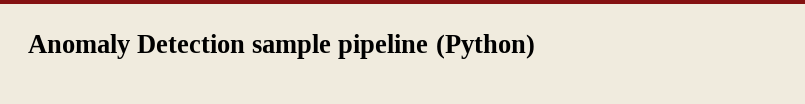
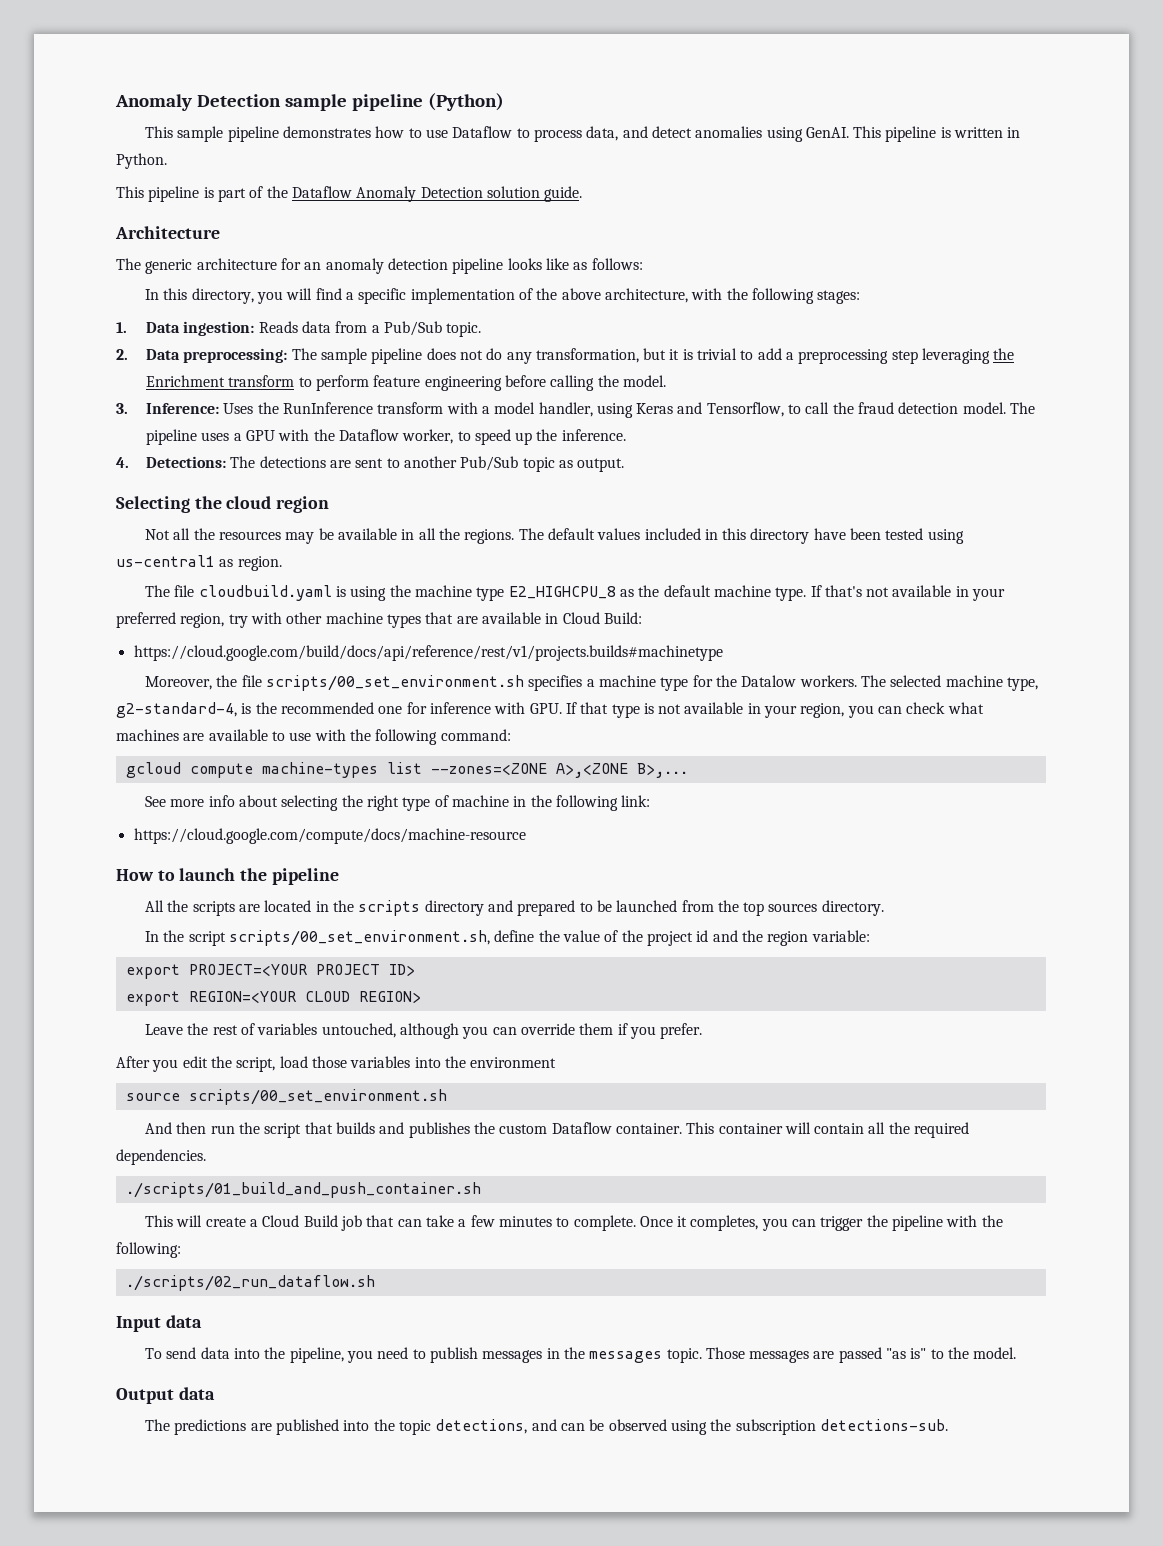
(535, 46) none -> [145,126,1021,142] [116,153,167,169] [116,186,583,202] [115,226,220,239] [116,258,643,274] [145,288,861,304] [116,321,482,337] [116,348,1015,364] [145,375,666,391] [116,402,1036,418] [145,429,626,445] [116,456,625,472] [116,496,330,513] [145,528,964,544] [116,555,282,571] [145,585,1006,601] [116,612,642,628] [133,645,723,661] [145,675,1038,691] [116,702,984,718] [116,729,511,745] [125,762,688,778] [145,795,651,811] [133,828,526,844] [116,868,339,885] [145,900,884,916] [145,930,870,946] [125,964,415,979] [125,991,421,1006] [145,1023,703,1039] [116,1056,557,1072] [125,1089,447,1105] [145,1122,970,1138] [116,1149,206,1165] [125,1182,481,1198] [145,1215,1003,1231] [116,1242,181,1258] [125,1275,375,1291] [116,1315,202,1332] [145,1347,1017,1363] [116,1387,215,1404] [145,1419,948,1435] // This sample pipeline demonstrates how to use Dataflow to process data, and detect anomalies using GenAI. This pipeline is written in Python. // This pipeline is part of the Dataflow Anomaly Detection solution guide. // Architecture // The generic architecture for an anomaly detection pipeline looks like as follows: // In this directory, you will find a specific implementation of the above architecture, with the following stages: // 1. Data ingestion: Reads data from a Pub/Sub topic. // 2. Data preprocessing: The sample pipeline does not do any transformation, but it is trivial to add a preprocessing step leveraging the Enrichment transform to perform feature engineering before calling the model. // 3. Inference: Uses the RunInference transform with a model handler, using Keras and Tensorflow, to call the fraud detection model. The pipeline uses a GPU with the Dataflow worker, to speed up the inference. // 4. Detections: The detections are sent to another Pub/Sub topic as output. // Selecting the cloud region // Not all the resources may be available in all the regions. The default values included in this directory have been tested using us-central1 as region. // The file cloudbuild.yaml is using the machine type E2_HIGHCPU_8 as the default machine type. If that's not available in your preferred region, try with other machine types that are available in Cloud Build: // https://cloud.google.com/build/docs/api/reference/rest/v1/projects.builds#machinetype // Moreover, the file scripts/00_set_environment.sh specifies a machine type for the Datalow workers. The selected machine type, g2-standard-4, is the recommended one for inference with GPU. If that type is not available in your region, you can check what machines are available to use with the following command: // gcloud compute machine-types list --zones=<ZONE A>,<ZONE B>,... // See more info about selecting the right type of machine in the following link: // https://cloud.google.com/compute/docs/machine-resource // How to launch the pipeline // All the scripts are located in the scripts directory and prepared to be launched from the top sources directory. // In the script scripts/00_set_environment.sh, define the value of the project id and the region variable: // export PROJECT=<YOUR PROJECT ID> // export REGION=<YOUR CLOUD REGION> // Leave the rest of variables untouched, although you can override them if you prefer. // After you edit the script, load those variables into the environment // source scripts/00_set_environment.sh // And then run the script that builds and publishes the custom Dataflow container. This container will contain all the required dependencies. // ./scripts/01_build_and_push_container.sh // This will create a Cloud Build job that can take a few minutes to complete. Once it completes, you can trigger the pipeline with the following: // ./scripts/02_run_dataflow.sh // Input data // To send data into the pipeline, you need to publish messages in the messages topic. Those messages are passed "as is" to the model. // Output data // The predictions are published into the topic detections, and can be observed using the subscription detections-sub.

